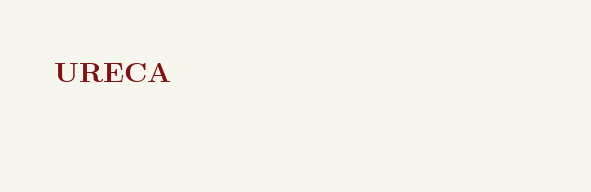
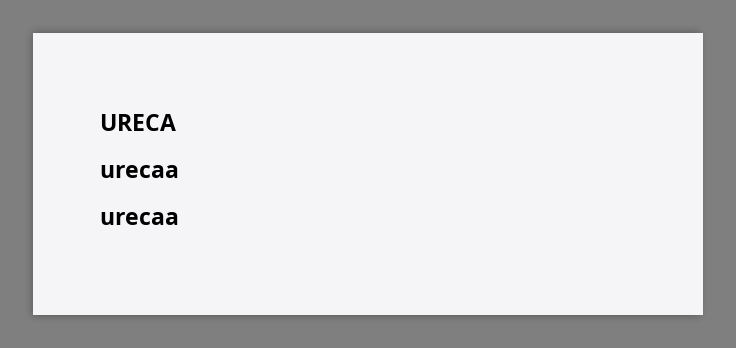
(171, 72) none -> [100,165,179,178] [100,212,179,225] // urecaa // urecaa

